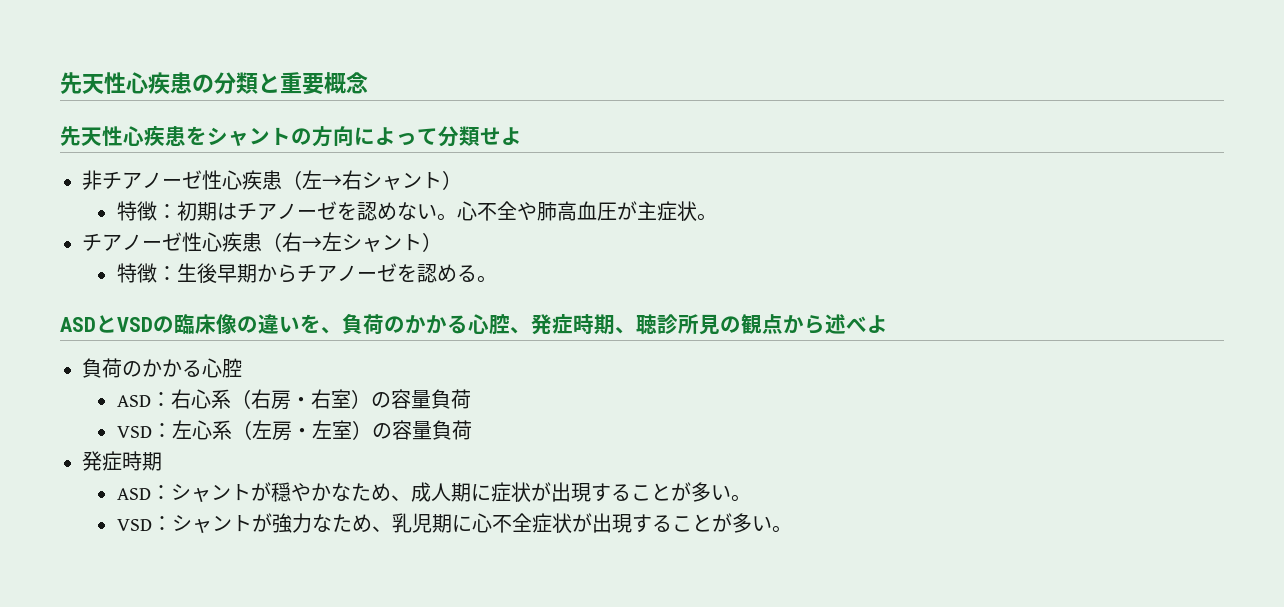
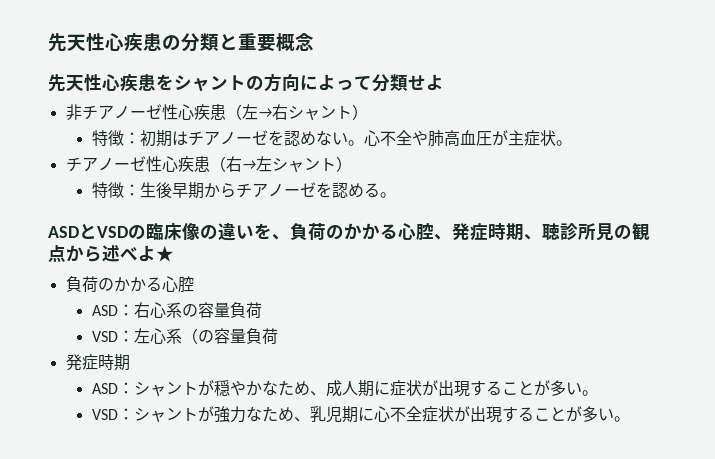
(888, 324) none -> [156,246,174,262] ★
[230,389,371,410] （右房・右室） -> (182, 310) none
[251,420,372,441] 左房・左室） -> (198, 336) none

